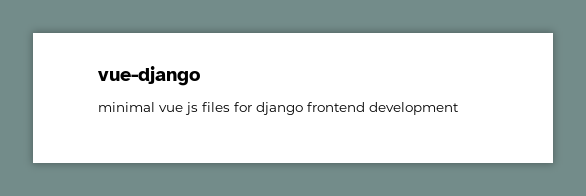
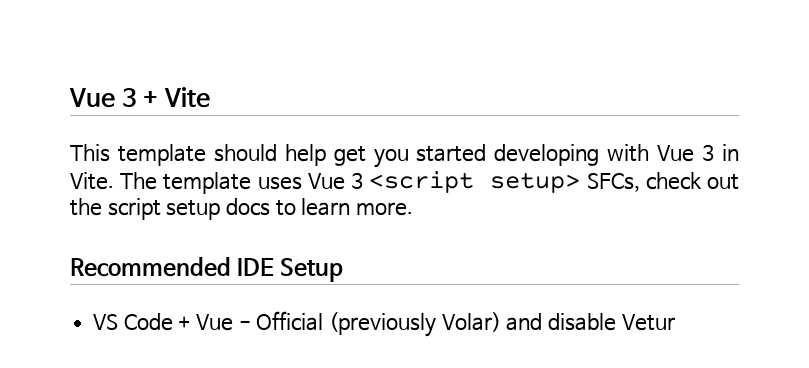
[98,66,200,86] [98,102,459,115] vue-django // minimal vue js files for django frontend development -> [69,87,210,108] [70,144,740,168] [70,171,739,194] [70,198,414,220] [70,257,344,282] [93,311,675,337] Vue 3 + Vite // This template should help get you started developing with Vue 3 in Vite. The template uses Vue 3 <script setup> SFCs, check out the script setup docs to learn more. // Recommended IDE Setup // VS Code + Vue - Official (previously Volar) and disable Vetur

